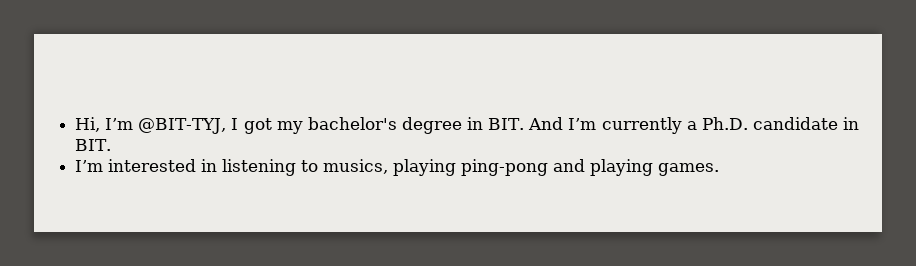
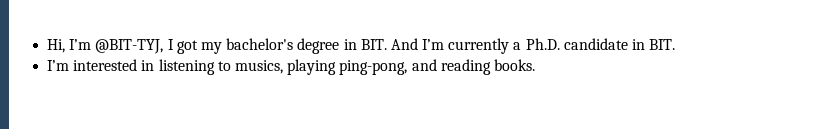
[461,159,720,176] ping-pong and playing games. -> [339,59,535,75] ping-pong, and reading books.

